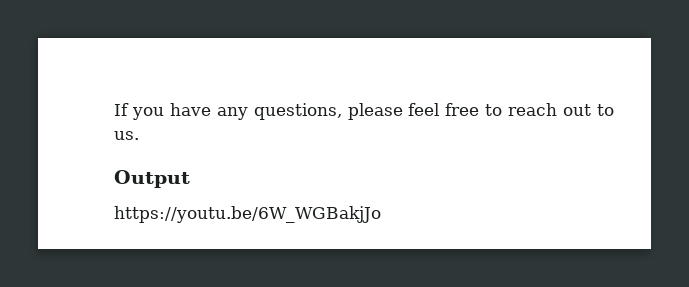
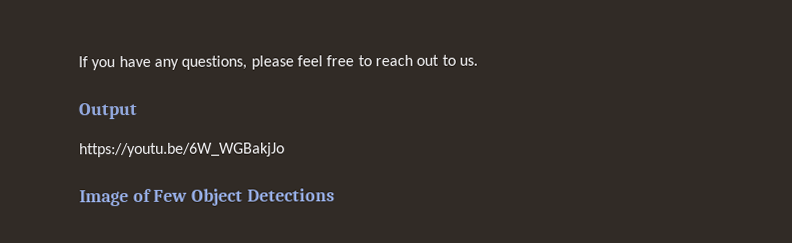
(381, 214) none -> [79,188,335,207] // Image of Few Object Detections

